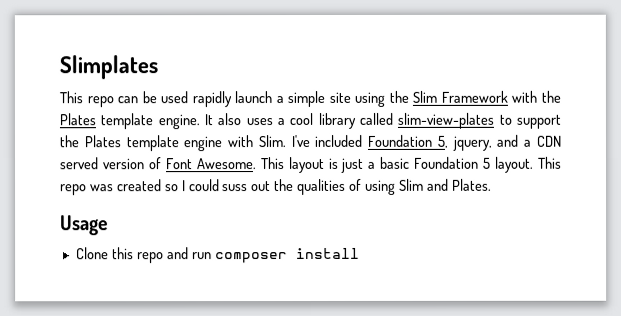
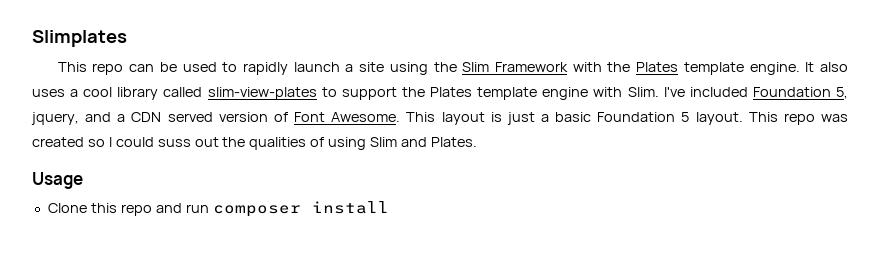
(189, 97) none -> [222,62,238,72] to
[287,90,326,108] simple -> (354, 68) none

